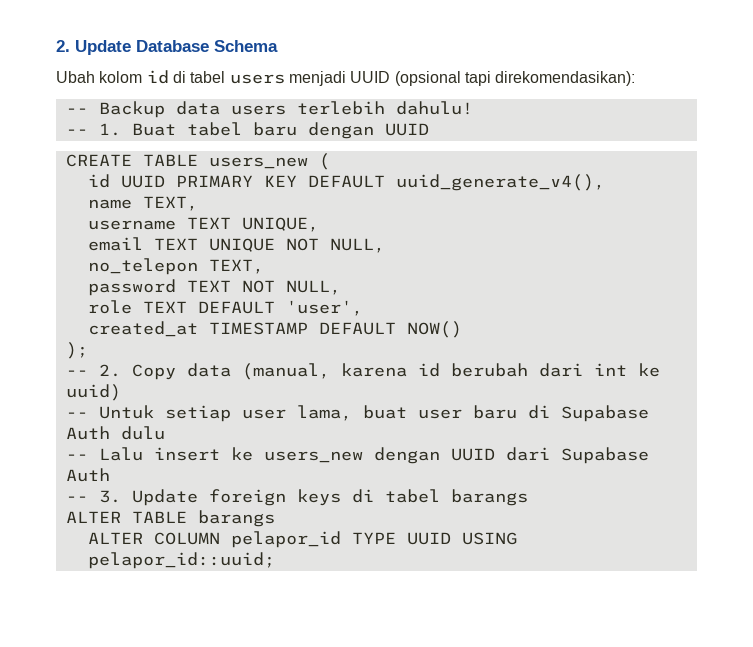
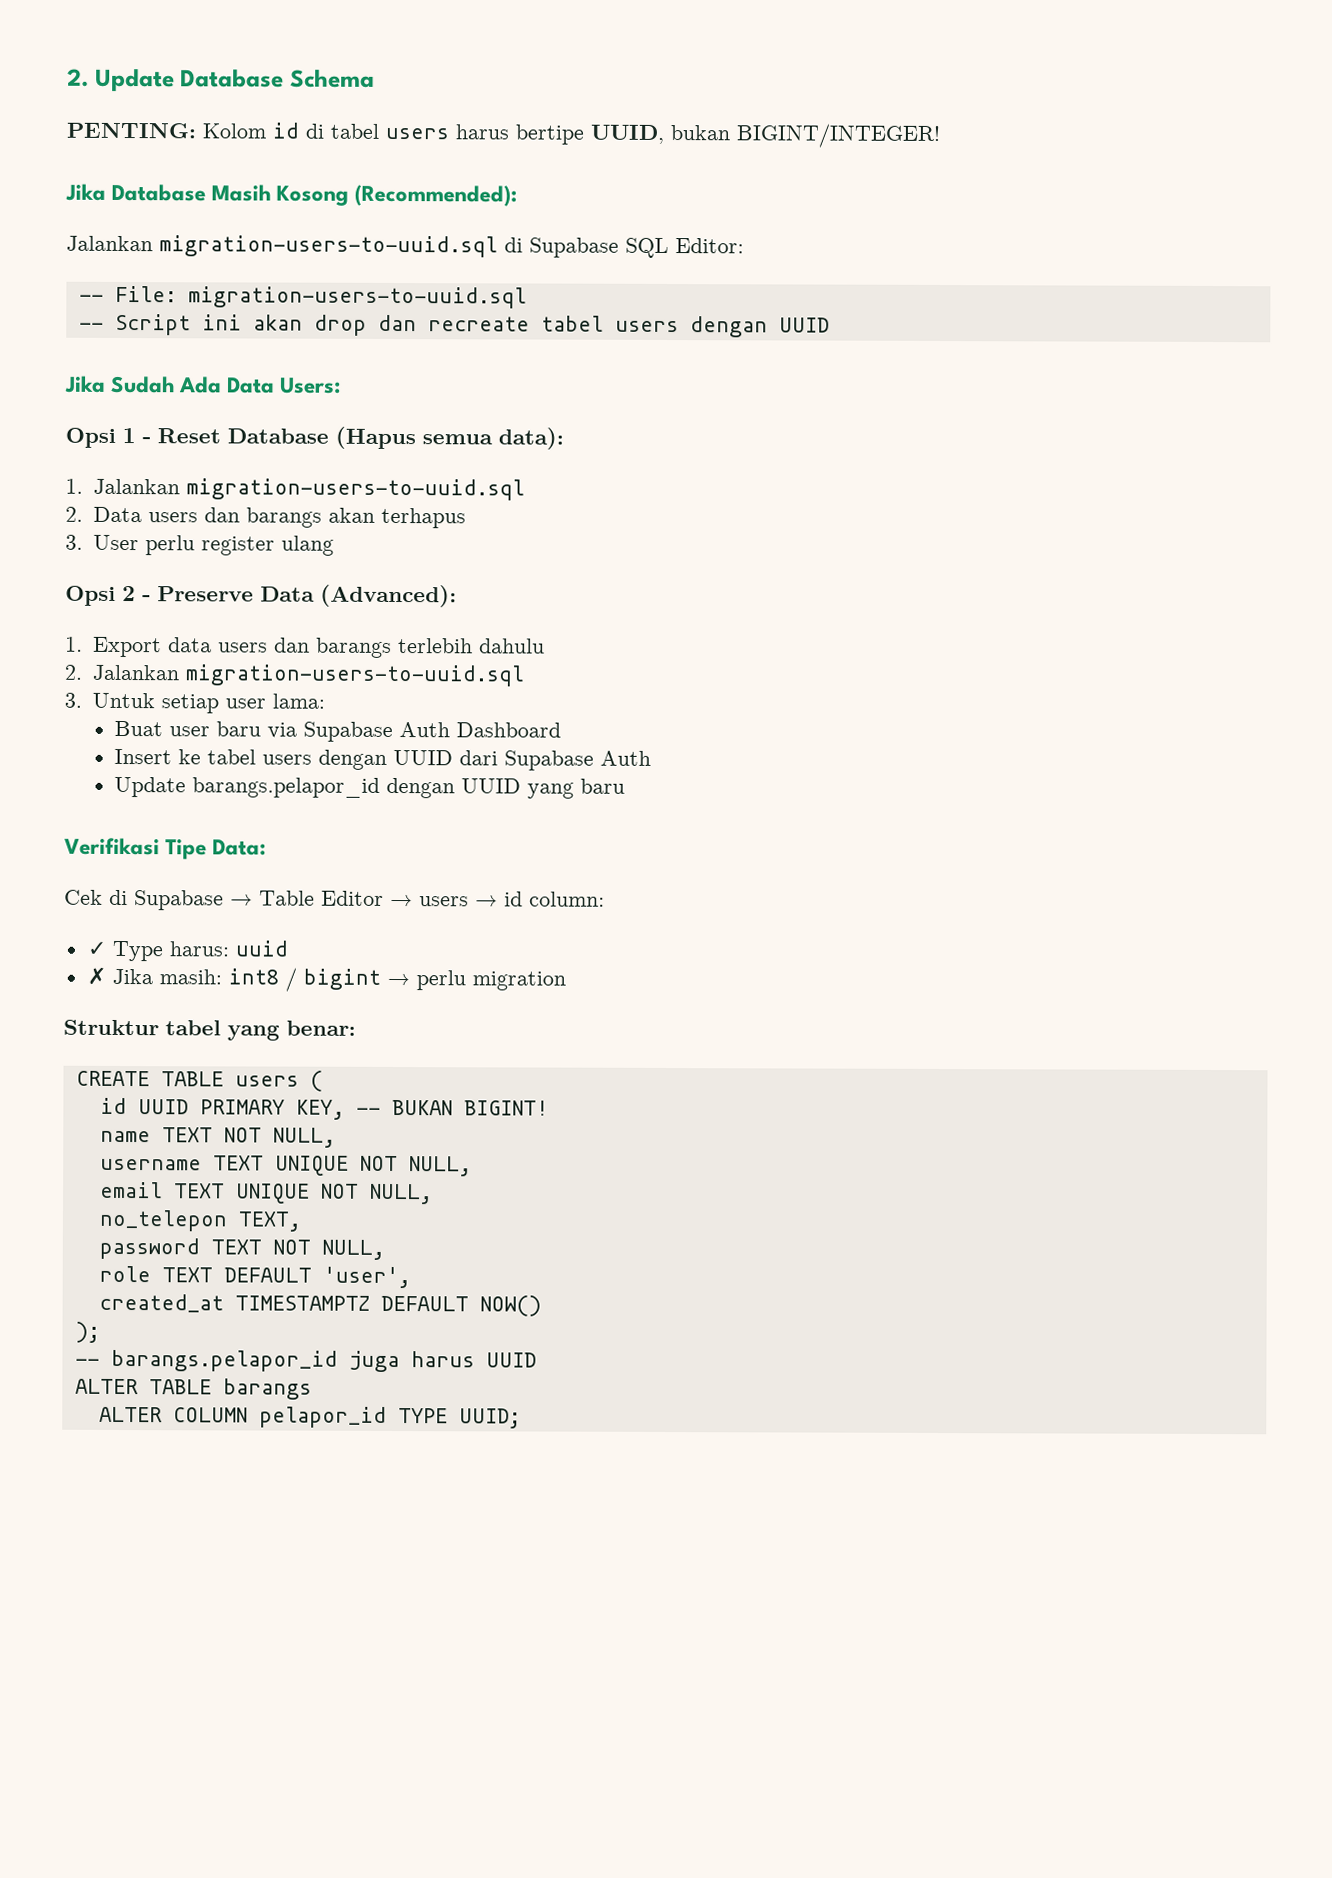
[56,71,143,83] Ubah kolom -> [66,122,266,139] PENTING: Kolom
[288,71,636,86] [65,101,473,118] [65,122,429,139] menjadi UUID (opsional tapi direkomendasikan): // -- Backup data users terlebih dahulu! // -- 1. Buat tabel baru dengan UUID -> [455,123,940,148] [65,183,518,207] [66,235,744,259] [78,285,527,309] [78,313,830,338] [64,375,342,394] [65,426,564,450] [65,478,525,501] [65,506,466,529] [65,534,334,556] [65,584,457,608] [65,636,545,658] [64,664,525,687] [64,692,325,714] [113,720,561,742] [113,748,651,771] [113,776,625,799] [64,837,267,860] [64,889,605,911] [86,940,288,962] [86,966,566,992] [63,1019,356,1041] harus bertipe UUID, bukan BIGINT/INTEGER! // Jika Database Masih Kosong (Recommended): // Jalankan migration-users-to-uuid.sql di Supabase SQL Editor: // -- File: migration-users-to-uuid.sql // -- Script ini akan drop dan recreate tabel users dengan UUID // Jika Sudah Ada Data Users: // Opsi 1 - Reset Database (Hapus semua data): // 1. Jalankan migration-users-to-uuid.sql // 2. Data users dan barangs akan terhapus // 3. User perlu register ulang // Opsi 2 - Preserve Data (Advanced): // 1. Export data users dan barangs terlebih dahulu // 2. Jalankan migration-users-to-uuid.sql // 3. Untuk setiap user lama: // Buat user baru via Supabase Auth Dashboard // Insert ke tabel users dengan UUID dari Supabase Auth // Update barangs.pelapor_id dengan UUID yang baru // Verifikasi Tipe Data: // Cek di Supabase → Table Editor → users → id column: // ✓ Type harus: uuid // ✗ Jika masih: int8 / bigint → perlu migration // Struktur tabel yang benar:
[208,157,308,169] users_new -> [234,1075,299,1087] users
[263,174,605,191] [87,196,198,211] KEY DEFAULT uuid_generate_v4(), // name TEXT, -> [295,1099,549,1120] [99,1127,336,1148] KEY, -- BUKAN BIGINT! // name TEXT NOT NULL,
[241,217,319,232] UNIQUE, -> [274,1155,472,1177] UNIQUE NOT NULL,
[208,322,308,335] TIMESTAMP -> [234,1295,370,1311] TIMESTAMPTZ
[98,363,660,380] [65,384,121,401] [65,405,649,422] [65,426,165,440] [65,447,649,464] [65,468,110,482] [65,489,528,506] 2. Copy data (manual, karena id berubah dari int ke uuid) // -- Untuk setiap user lama, buat user baru di Supabase Auth dulu // -- Lalu insert ke users_new dengan UUID dari Supabase Auth // -- 3. Update foreign keys di tabel barangs -> [110,1349,537,1373] barangs.pelapor_id juga harus UUID
[406,532,517,545] [87,552,275,569] UUID USING pelapor_id::uuid; -> [458,1408,521,1429] UUID;

